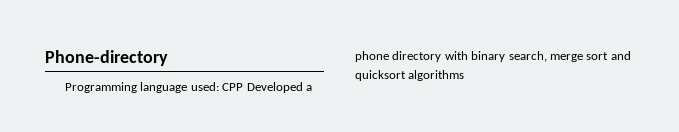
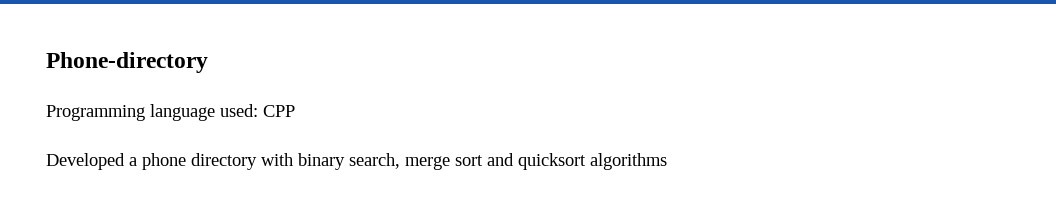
(244, 87) none -> (295, 111) //

